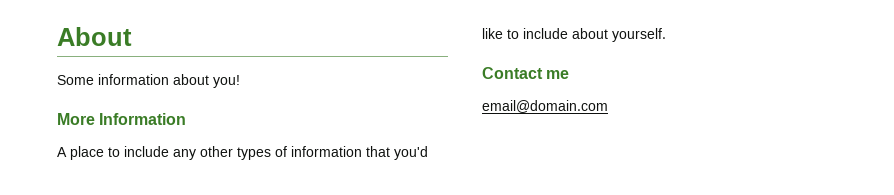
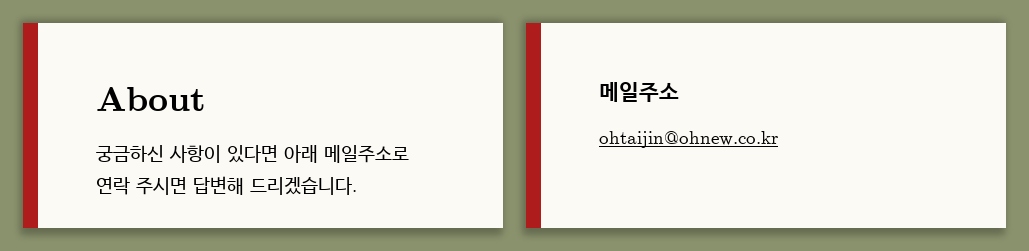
[57,74,240,88] [57,113,187,125] [57,146,428,160] [482,28,666,42] [482,67,570,79] [482,100,608,113] Some information about you! // More Information // A place to include any other types of information that you'd like to include about yourself. // Contact me // email@domain.com -> [96,145,409,163] [96,176,357,195] [599,82,679,102] [599,131,778,148] 궁금하신 사항이 있다면 아래 메일주소로 연락 주시면 답변해 드리겠습니다. // 메일주소 // ohtaijin@ohnew.co.kr

